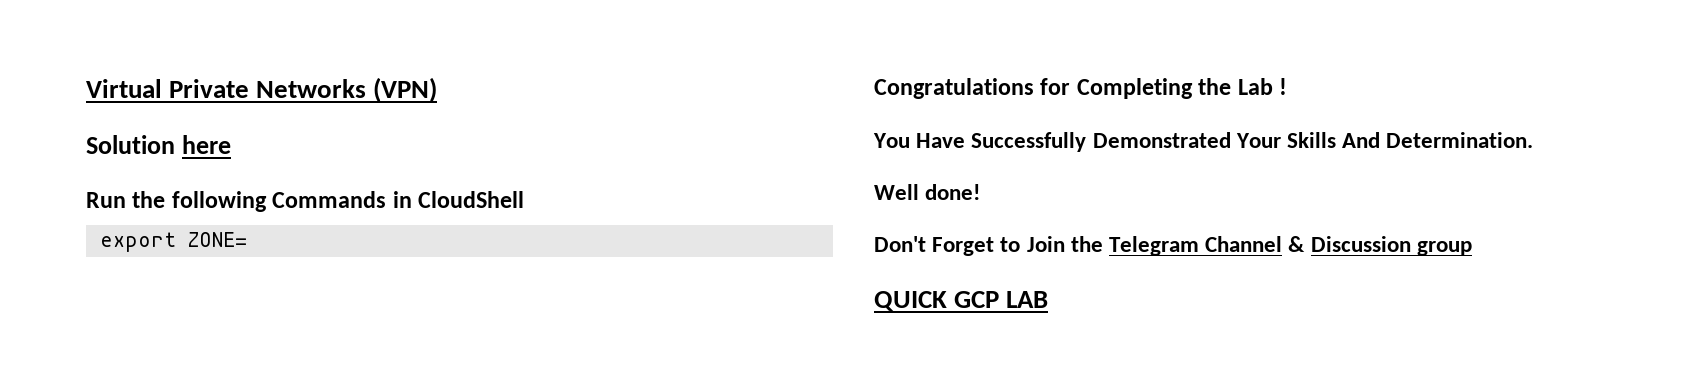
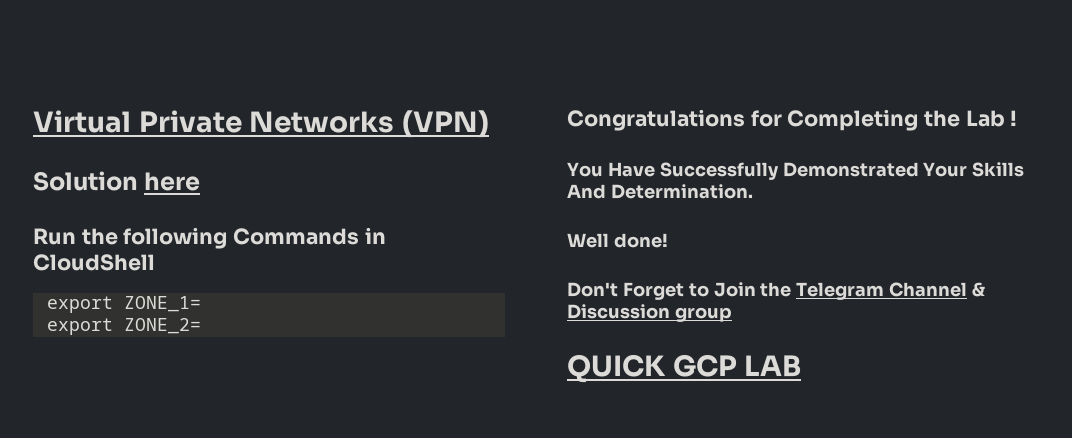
[187,232,247,247] ZONE= -> [123,296,201,312] [46,318,201,335] ZONE_1= // export ZONE_2=

